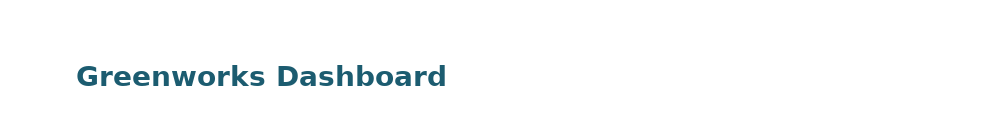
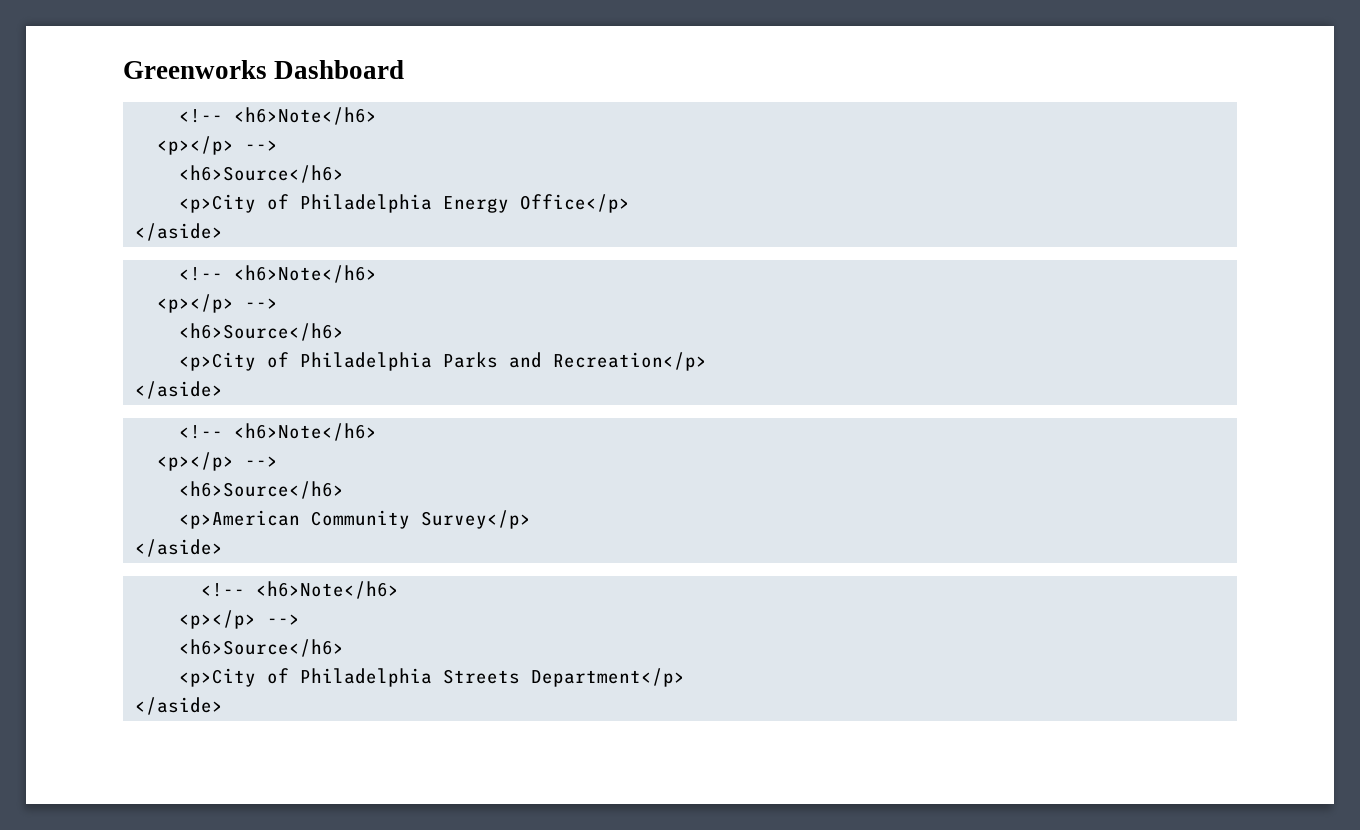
(447, 75) none -> [179,107,377,125] [157,136,278,155] [179,165,344,183] [179,194,630,213] [135,223,223,241] [179,265,377,283] [157,294,278,313] [179,323,344,341] [179,352,707,371] [135,381,223,399] [179,423,377,441] [157,452,278,471] [179,481,344,499] [179,510,531,529] [135,539,223,557] [201,581,399,599] [179,610,300,629] [179,639,344,657] [179,668,685,687] [135,697,223,715] // <!-- <h6>Note</h6> // <p></p> --> // <h6>Source</h6> // <p>City of Philadelphia Energy Office</p> // </aside> // <!-- <h6>Note</h6> // <p></p> --> // <h6>Source</h6> // <p>City of Philadelphia Parks and Recreation</p> // </aside> // <!-- <h6>Note</h6> // <p></p> --> // <h6>Source</h6> // <p>American Community Survey</p> // </aside> // <!-- <h6>Note</h6> // <p></p> --> // <h6>Source</h6> // <p>City of Philadelphia Streets Department</p> // </aside>

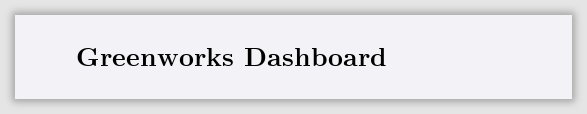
[179,107,377,125] [157,136,278,155] [179,165,344,183] [179,194,630,213] [135,223,223,241] [179,265,377,283] [157,294,278,313] [179,323,344,341] [179,352,707,371] [135,381,223,399] [179,423,377,441] [157,452,278,471] [179,481,344,499] [179,510,531,529] [135,539,223,557] [201,581,399,599] [179,610,300,629] [179,639,344,657] [179,668,685,687] [135,697,223,715] // <!-- <h6>Note</h6> // <p></p> --> // <h6>Source</h6> // <p>City of Philadelphia Energy Office</p> // </aside> // <!-- <h6>Note</h6> // <p></p> --> // <h6>Source</h6> // <p>City of Philadelphia Parks and Recreation</p> // </aside> // <!-- <h6>Note</h6> // <p></p> --> // <h6>Source</h6> // <p>American Community Survey</p> // </aside> // <!-- <h6>Note</h6> // <p></p> --> // <h6>Source</h6> // <p>City of Philadelphia Streets Department</p> // </aside> -> (387, 57) none

